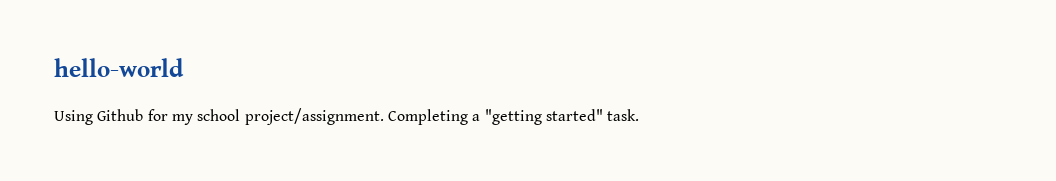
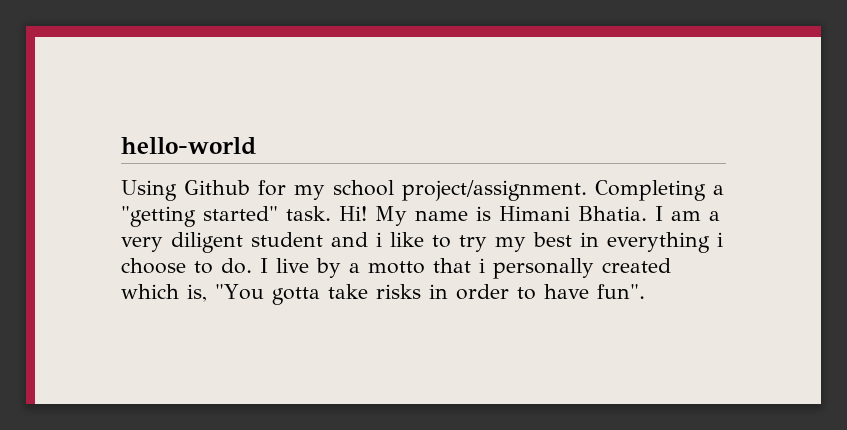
(640, 115) none -> [339,206,720,226] [121,232,723,253] [121,258,671,279] [121,284,645,305] Hi! My name is Himani Bhatia. I am a very diligent student and i like to try my best in everything i choose to do. I live by a motto that i personally created which is, "You gotta take risks in order to have fun".

